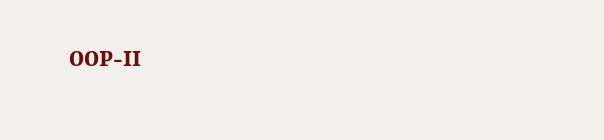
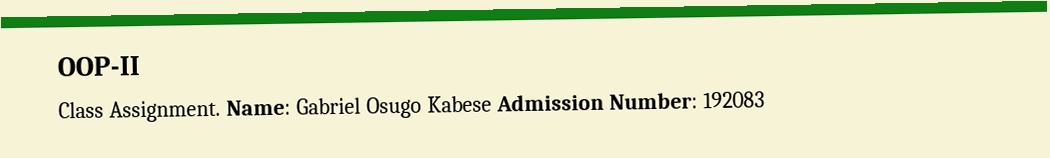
(141, 58) none -> [58,91,765,123] // Class Assignment. Name: Gabriel Osugo Kabese Admission Number: 192083

